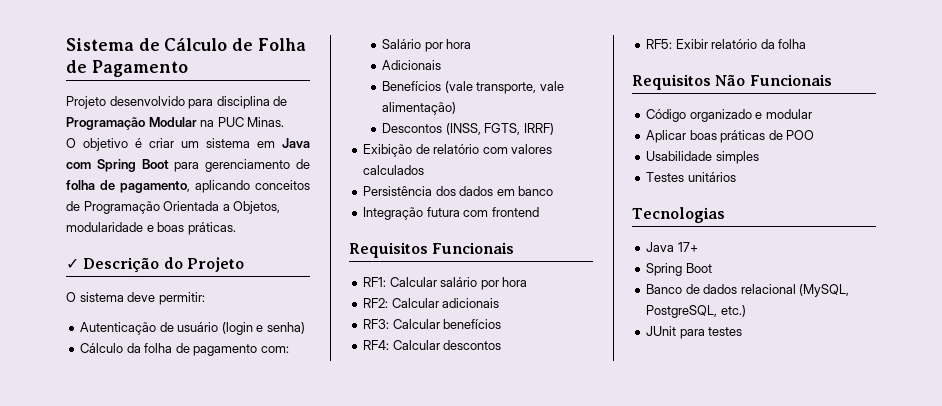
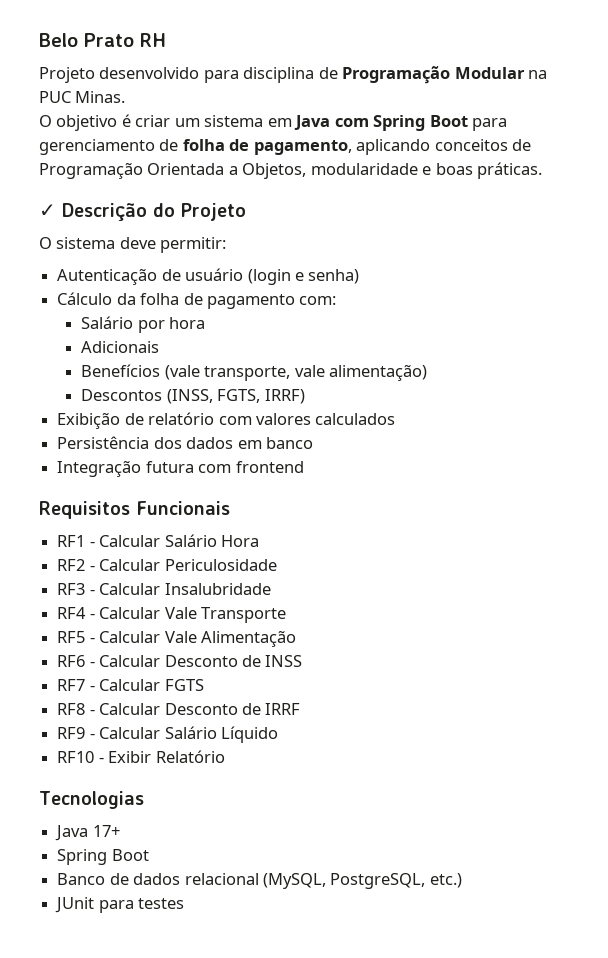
[66,37,306,51] [66,60,188,77] Sistema de Cálculo de Folha de Pagamento -> [39,33,166,47] Belo Prato RH
[363,277,528,290] [363,298,500,308] [363,319,502,329] [363,340,502,350] [646,39,807,49] [632,74,832,90] [646,109,812,122] [646,130,815,143] [646,151,759,164] [646,172,736,182] RF1: Calcular salário por hora // RF2: Calcular adicionais // RF3: Calcular benefícios // RF4: Calcular descontos // RF5: Exibir relatório da folha // Requisitos Não Funcionais // Código organizado e modular // Aplicar boas práticas de POO // Usabilidade simples // Testes unitários -> [57,534,259,547] [57,559,277,571] [57,583,271,595] [57,607,286,623] [57,630,296,647] [57,655,303,667] [57,679,204,691] [57,703,301,715] [57,726,278,743] [57,750,225,763] RF1 - Calcular Salário Hora // RF2 - Calcular Periculosidade // RF3 - Calcular Insalubridade // RF4 - Calcular Vale Transporte // RF5 - Calcular Vale Alimentação // RF6 - Calcular Desconto de INSS // RF7 - Calcular FGTS // RF8 - Calcular Desconto de IRRF // RF9 - Calcular Salário Líquido // RF10 - Exibir Relatório

